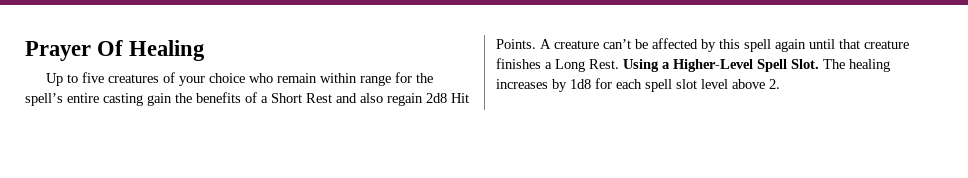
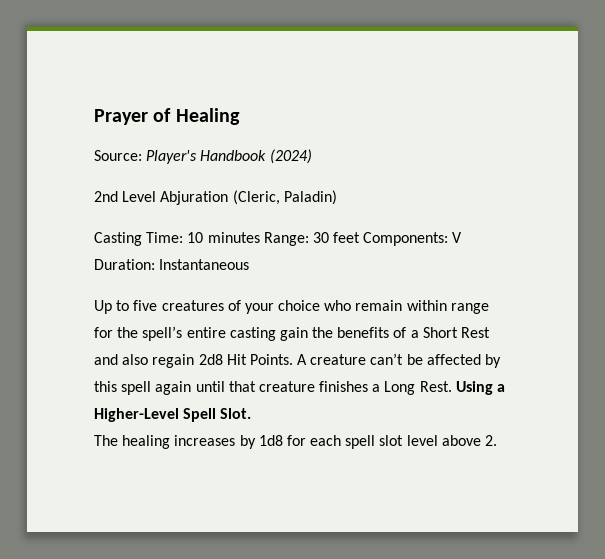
[97,40,124,56] Of -> [153,108,172,122] of
(206, 50) none -> [94,149,312,164] [94,190,337,205] [94,232,463,246] [94,259,250,270] // Source: Player's Handbook (2024) // 2nd Level Abjuration (Cleric, Paladin) // Casting Time: 10 minutes Range: 30 feet Components: V Duration: Instantaneous
(819, 64) none -> (252, 413) //

